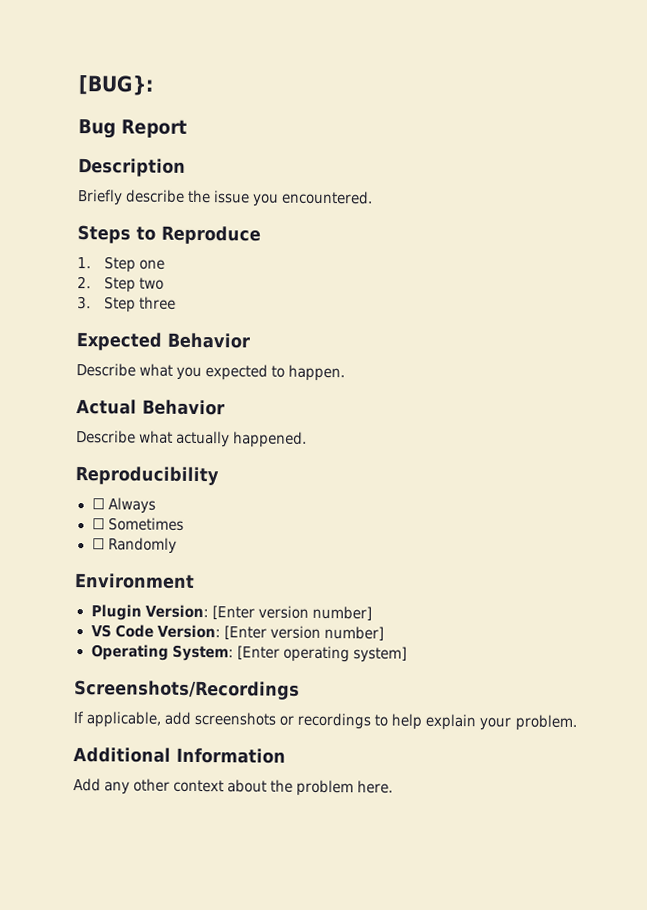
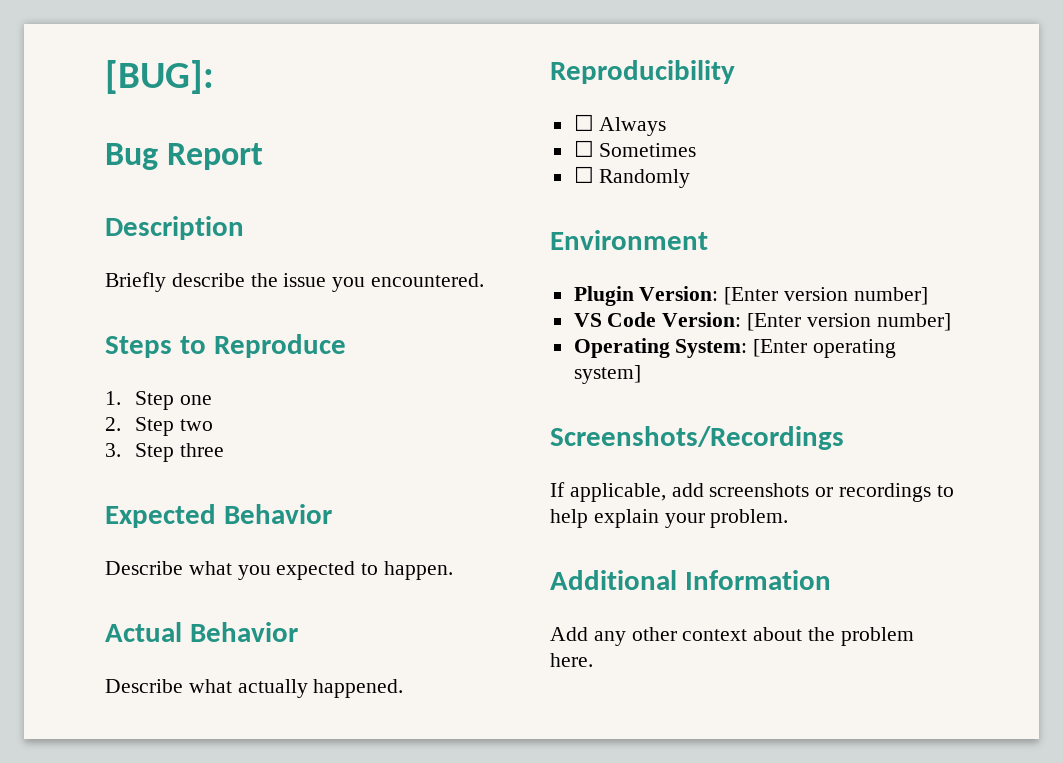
[78,75,154,96] [BUG}: -> [105,60,214,94] [BUG]:

